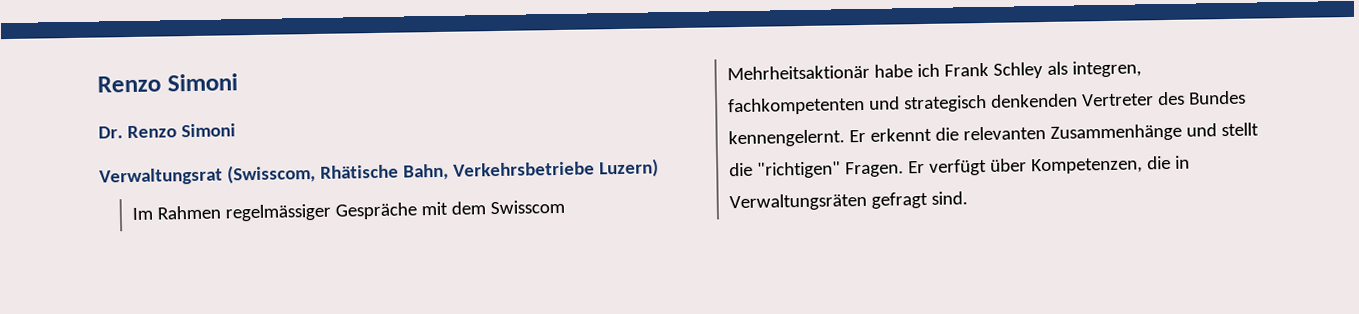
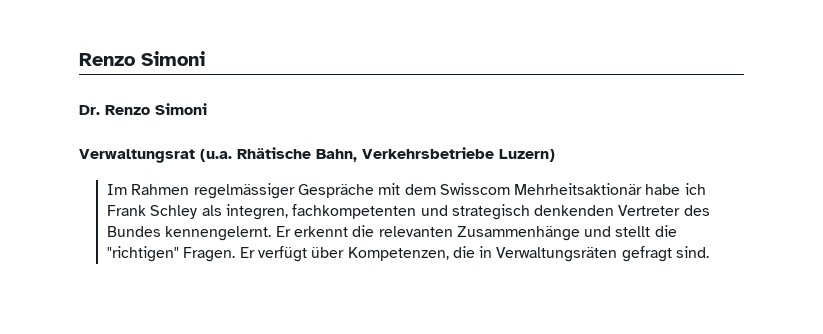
[226,163,316,184] (Swisscom, -> [200,149,232,162] (u.a.

